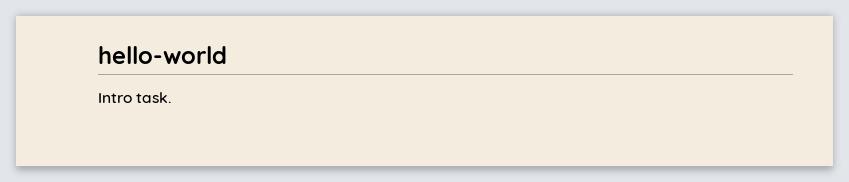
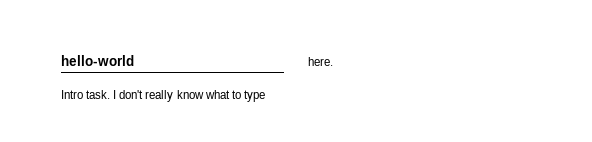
(172, 97) none -> [113,90,265,102] [308,57,333,66] I don't really know what to type here.

